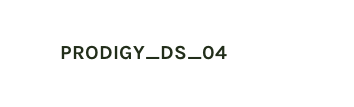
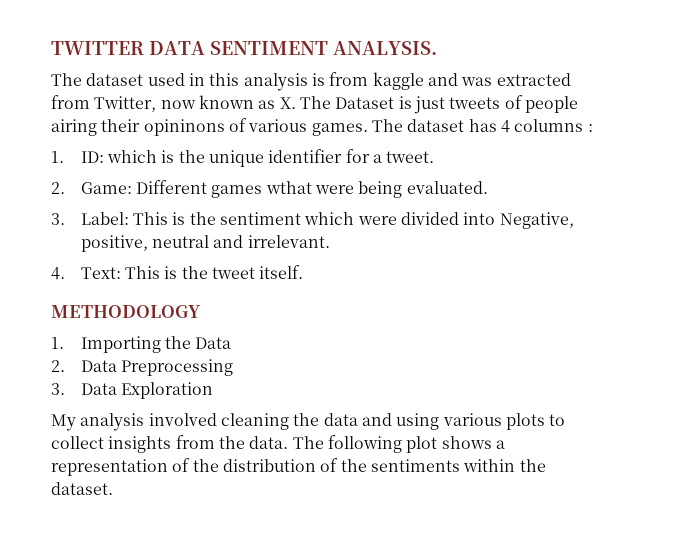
[60,45,227,60] PRODIGY_DS_04 -> [51,41,437,55] [51,72,571,91] [51,95,578,114] [51,118,593,136] [51,149,435,167] [51,180,488,198] [51,212,574,229] [80,235,330,252] [51,265,304,280] [51,305,201,318] [51,336,232,353] [51,359,234,376] [51,382,214,399] [51,413,566,431] [51,435,505,453] [51,458,546,476] [51,482,113,495] TWITTER DATA SENTIMENT ANALYSIS. // The dataset used in this analysis is from kaggle and was extracted from Twitter, now known as X. The Dataset is just tweets of people airing their opininons of various games. The dataset has 4 columns : // 1. ID: which is the unique identifier for a tweet. // 2. Game: Different games wthat were being evaluated. // 3. Label: This is the sentiment which were divided into Negative, positive, neutral and irrelevant. // 4. Text: This is the tweet itself. // METHODOLOGY // 1. Importing the Data // 2. Data Preprocessing // 3. Data Exploration // My analysis involved cleaning the data and using various plots to collect insights from the data. The following plot shows a representation of the distribution of the sentiments within the dataset.

